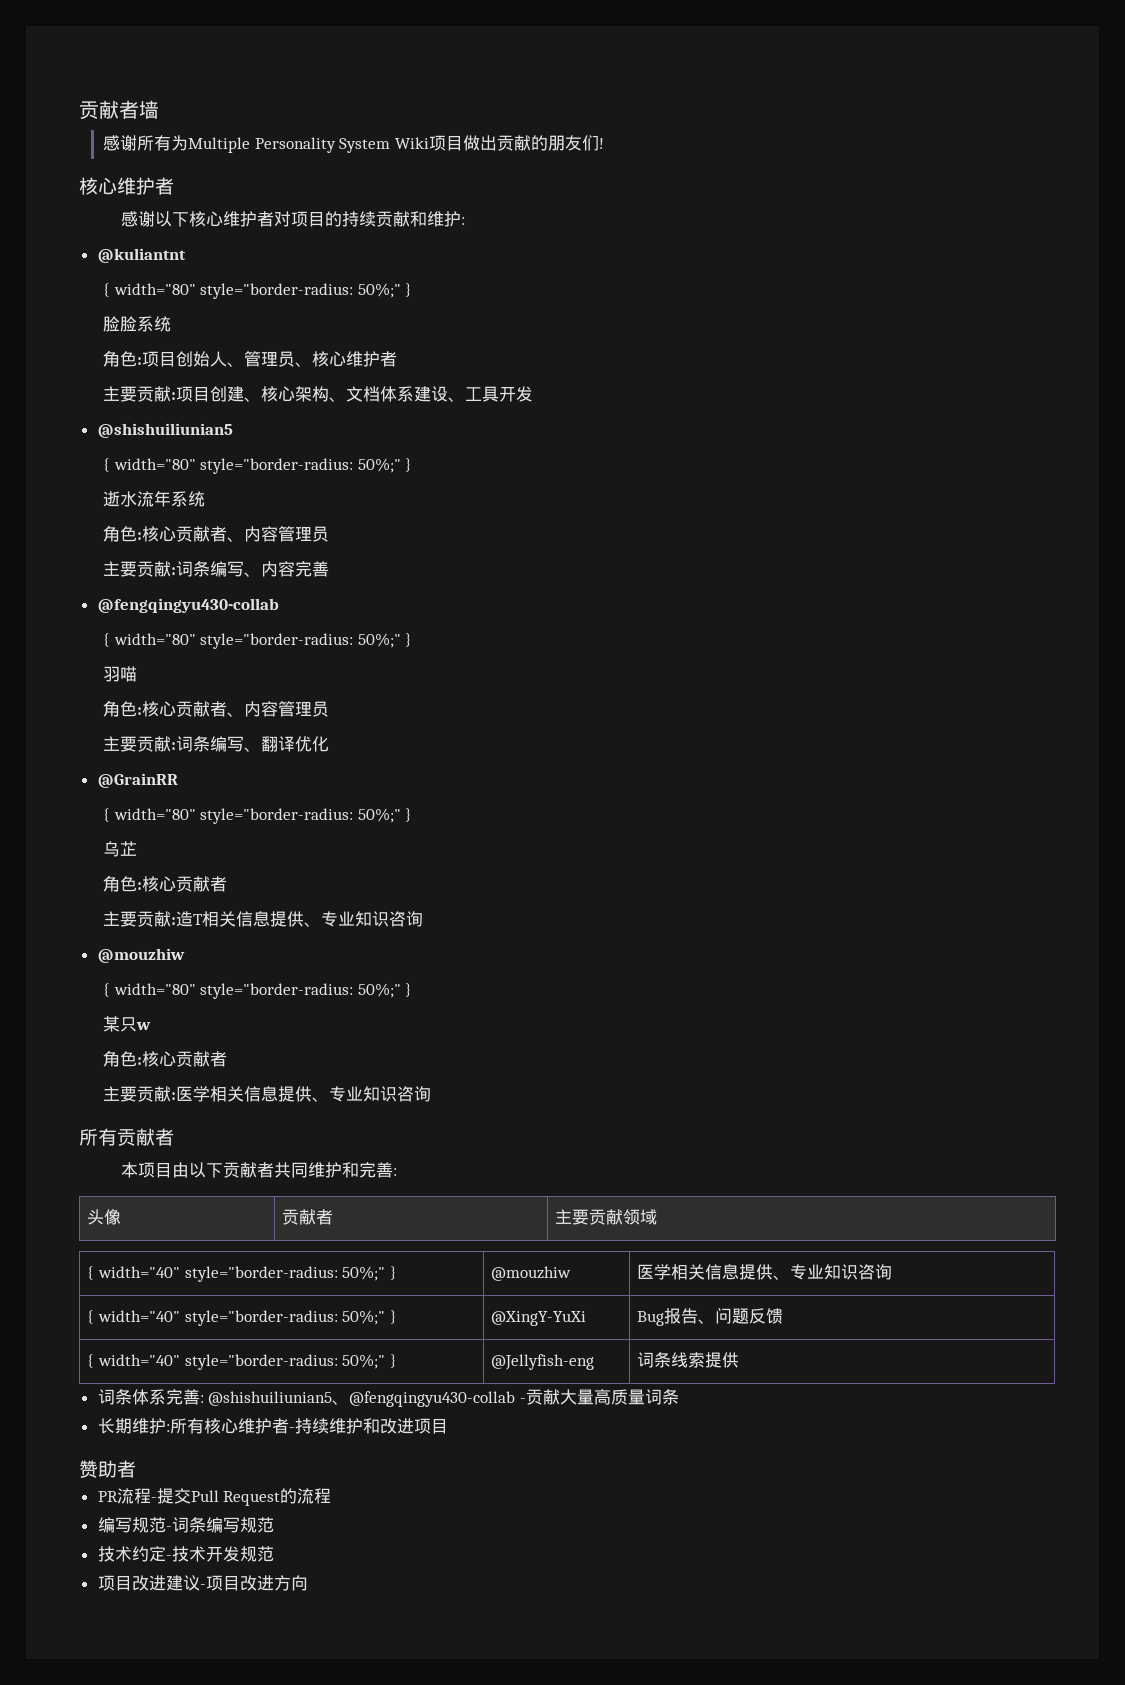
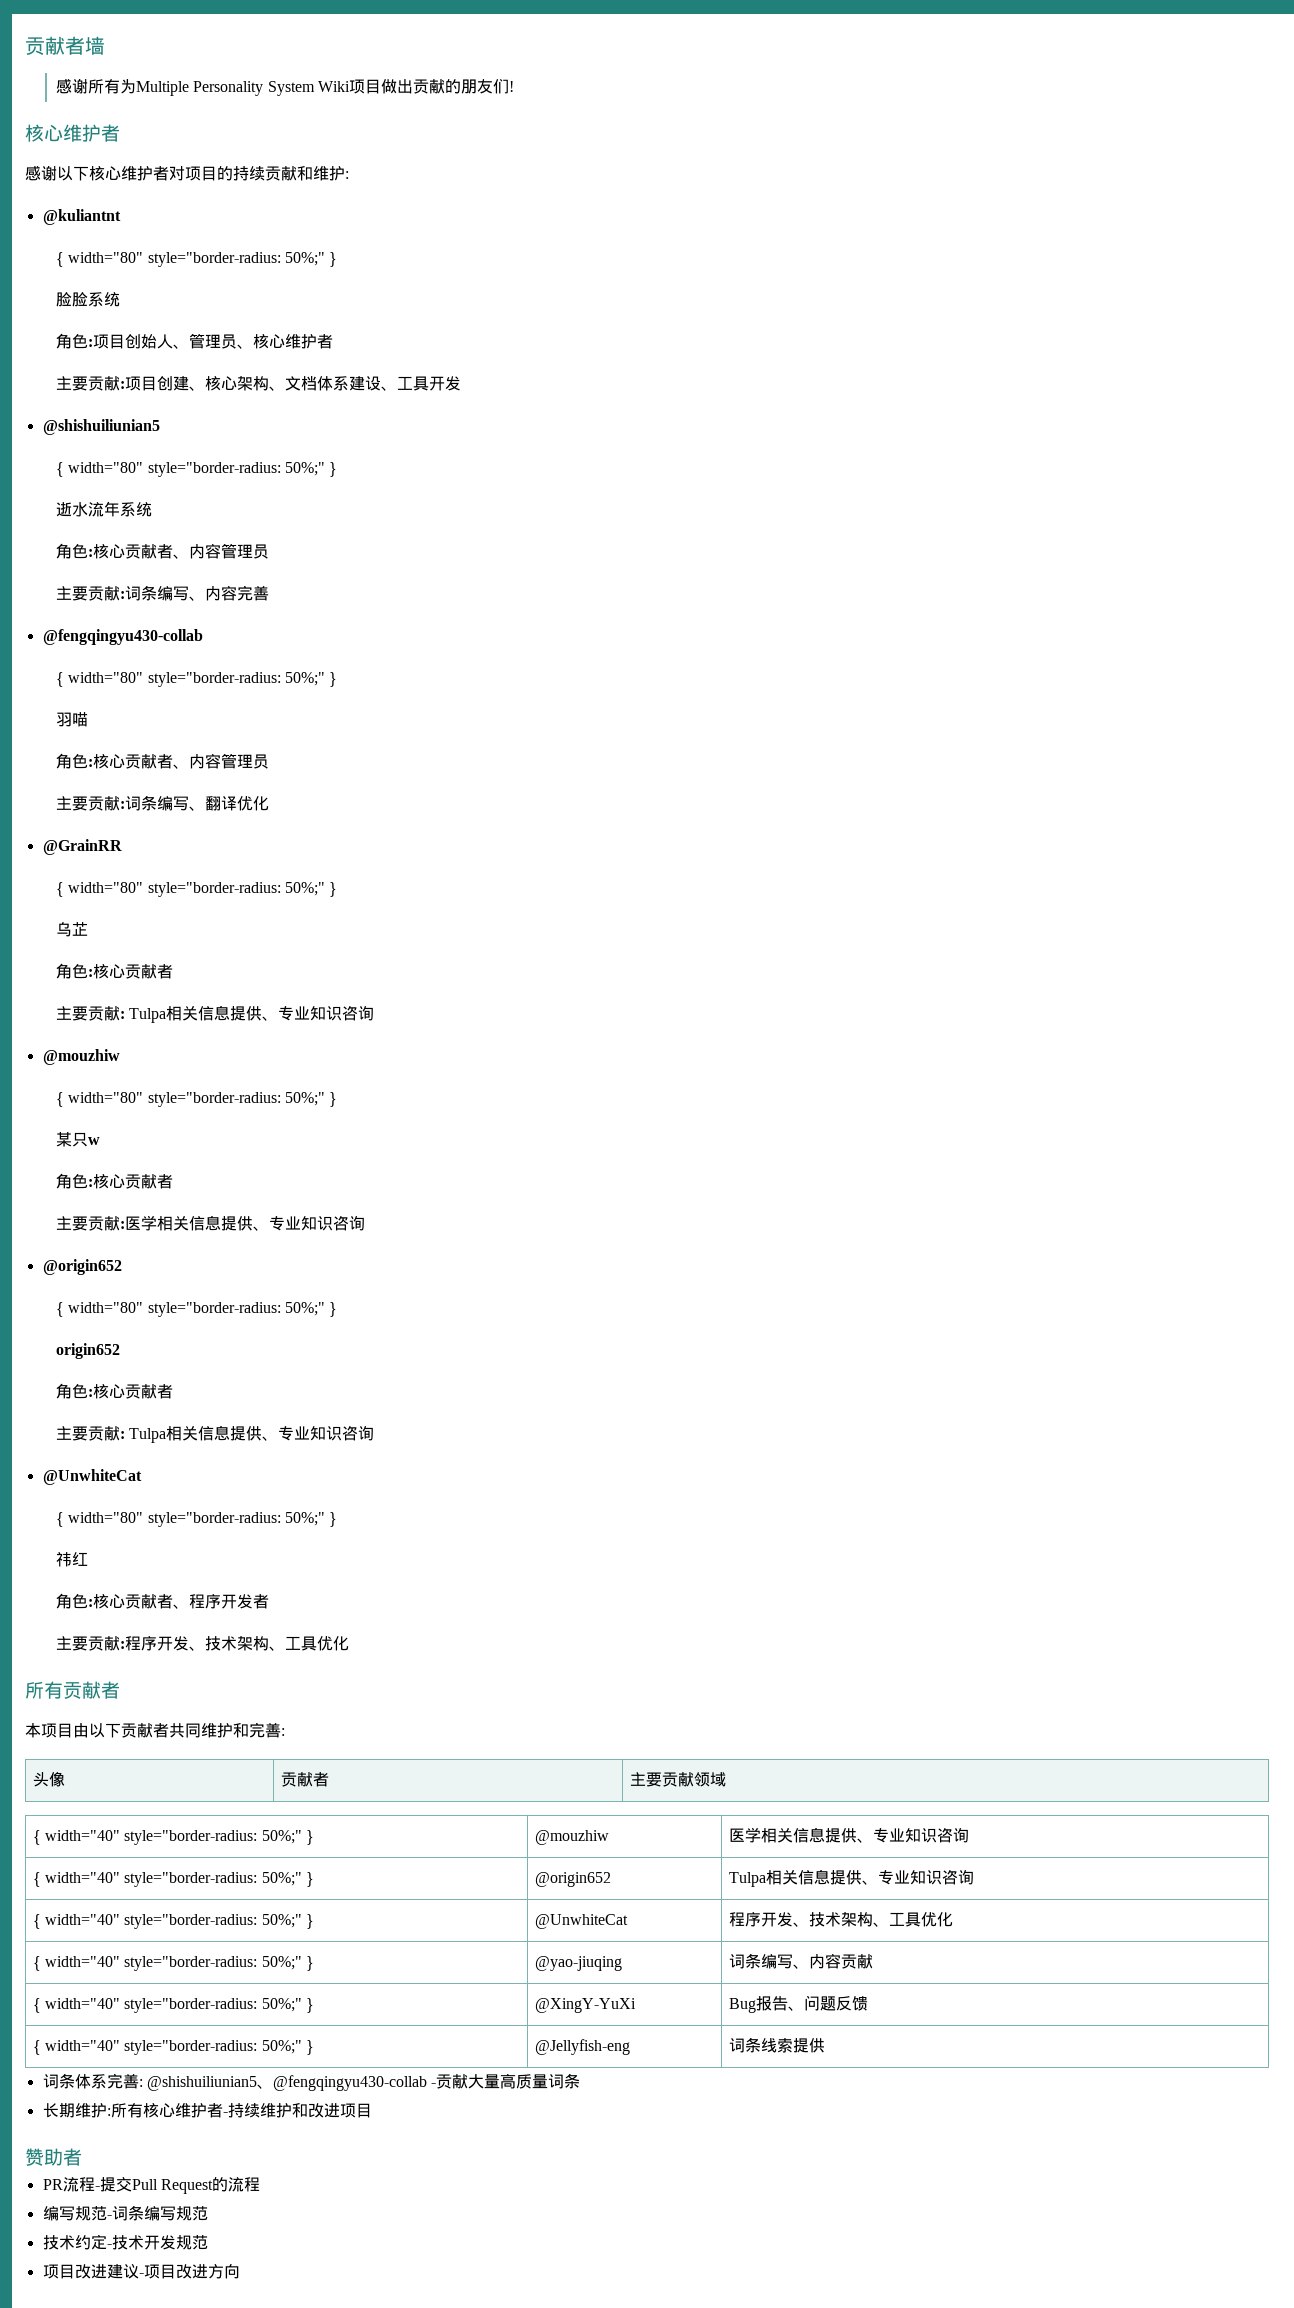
[176,911,204,927] 造T -> [129,1008,167,1023] Tulpa
(432, 1094) none -> [42,1259,122,1275] [56,1302,338,1317] [56,1343,121,1359] [56,1383,174,1399] [56,1425,375,1443] [42,1469,142,1485] [56,1512,338,1527] [56,1551,89,1567] [56,1593,270,1609] [56,1636,350,1651] // @origin652 // { width="80" style="border-radius: 50%;" } // origin652 // 角色:核心贡献者 // 主要贡献: Tulpa相关信息提供、专业知识咨询 // @UnwhiteCat // { width="80" style="border-radius: 50%;" } // 祎红 // 角色:核心贡献者、程序开发者 // 主要贡献:程序开发、技术架构、工具优化
(893, 1272) none -> [32,1872,315,1887] [534,1872,611,1887] [728,1869,974,1887] [32,1914,315,1929] [534,1914,628,1929] [728,1912,953,1927] [32,1956,315,1971] [534,1956,622,1971] [728,1953,873,1969] // { width="40" style="border-radius: 50%;" } | @origin652 | Tulpa相关信息提供、专业知识咨询 // { width="40" style="border-radius: 50%;" } | @UnwhiteCat | 程序开发、技术架构、工具优化 // { width="40" style="border-radius: 50%;" } | @yao-jiuqing | 词条编写、内容贡献

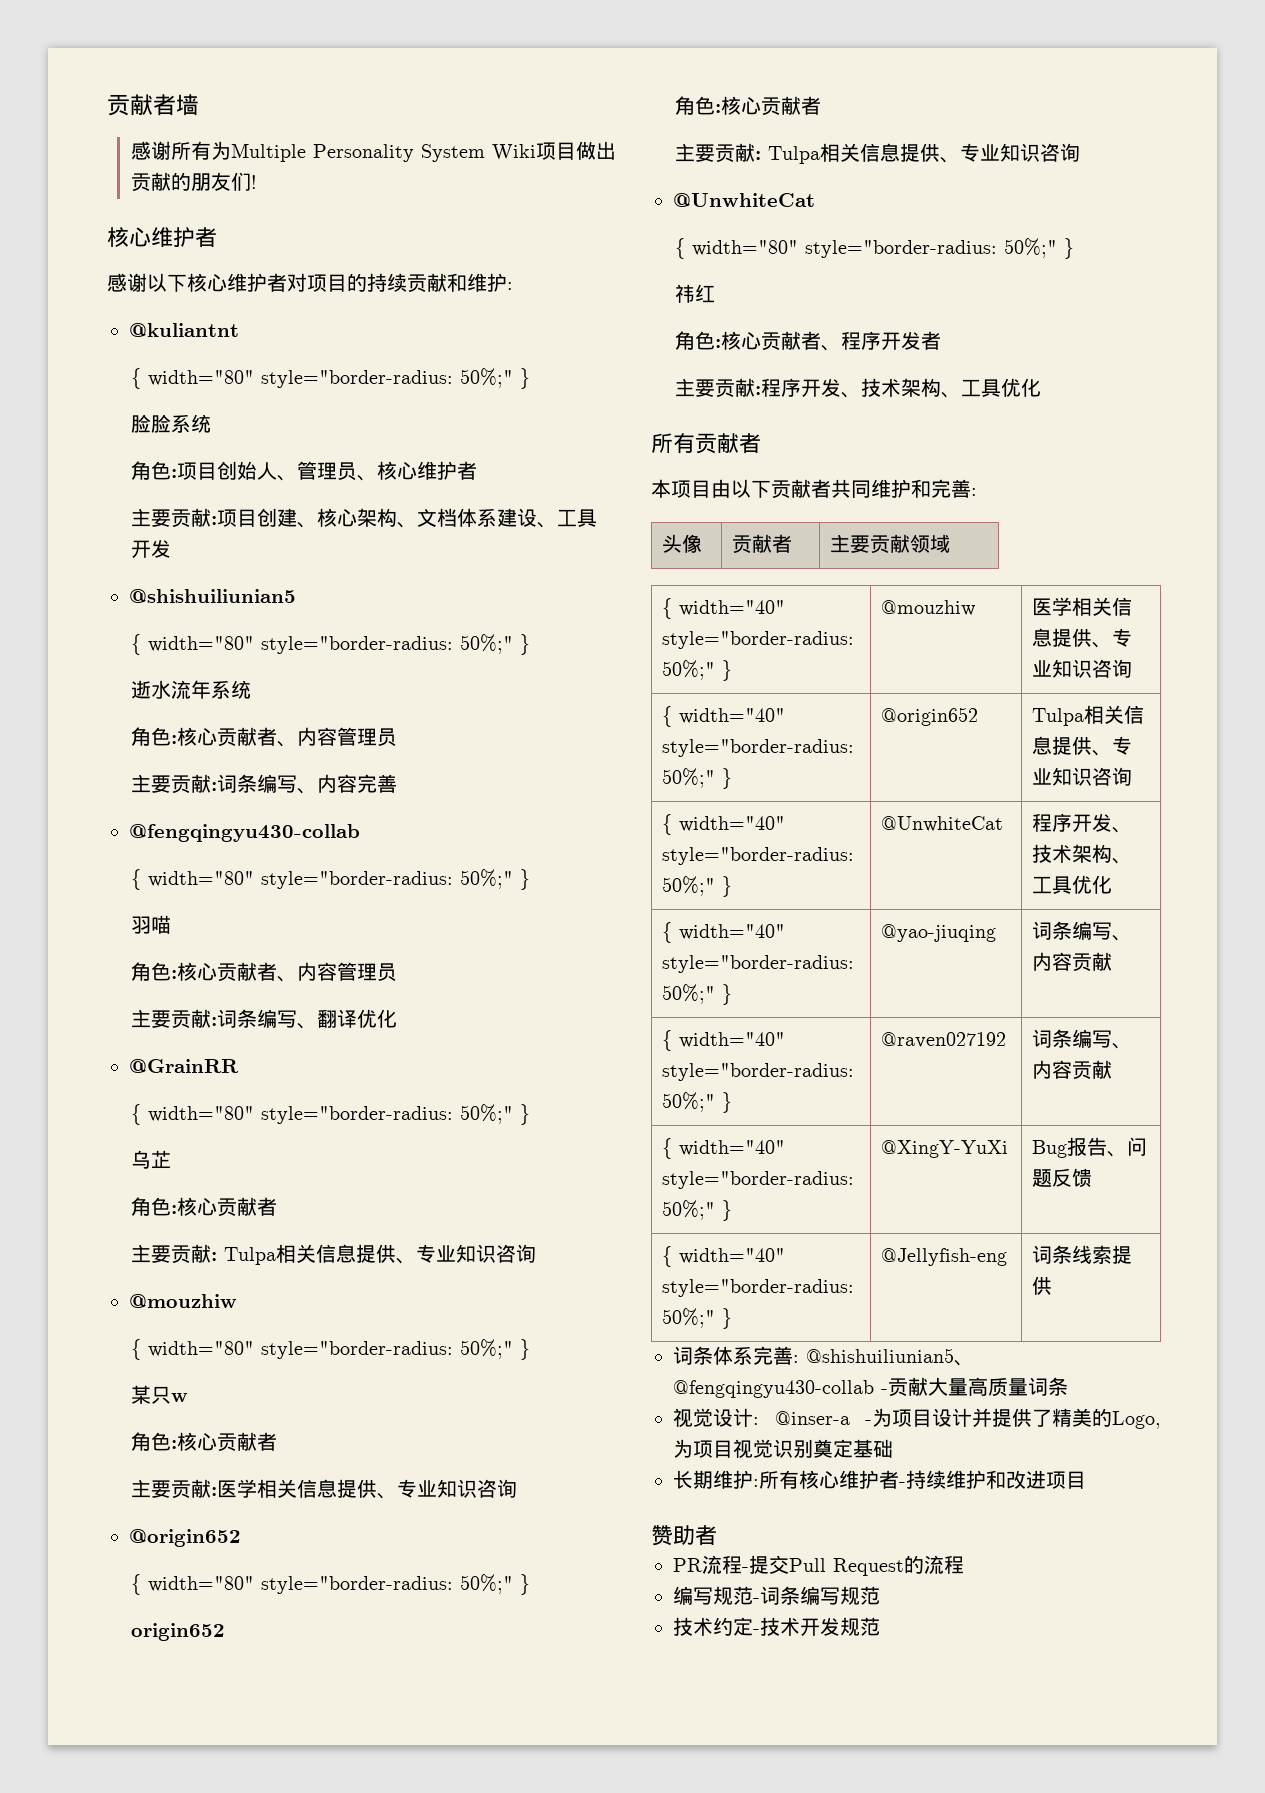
(873, 1961) none -> [662,1030,786,1051] [662,1063,855,1081] [662,1092,733,1113] [881,1032,1007,1048] [1032,1029,1133,1049] [1032,1060,1113,1080] // { width="40" style="border-radius: 50%;" } | @raven027192 | 词条编写、内容贡献
(581, 2081) none -> [673,1408,1161,1429] [673,1439,893,1459] // 视觉设计: @inser-a -为项目设计并提供了精美的Logo,为项目视觉识别奠定基础
[42,2264,240,2279] // 项目改进建议-项目改进方向 -> (880, 1626) none

